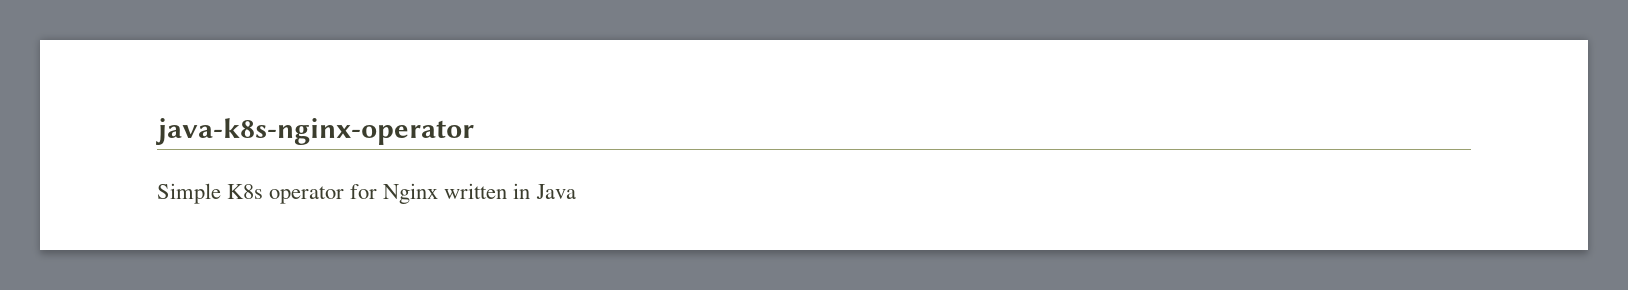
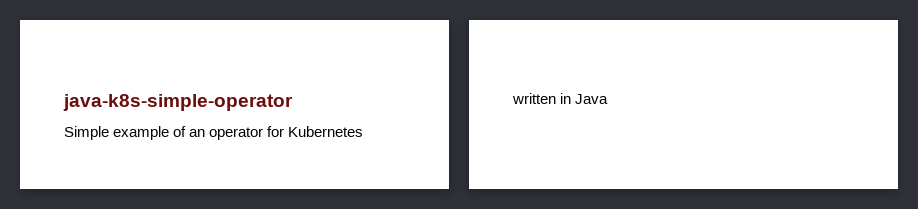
[155,118,474,145] java-k8s-nginx-operator -> [63,94,293,111] java-k8s-simple-operator
[227,184,264,199] K8s -> [113,126,206,140] example of an
[383,183,439,204] Nginx -> [288,126,364,137] Kubernetes

